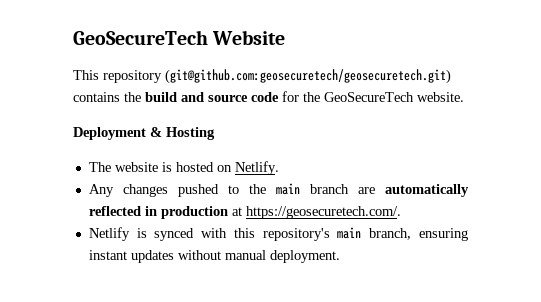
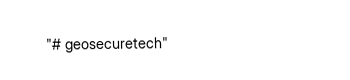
[73,30,286,45] [73,69,451,84] [73,91,464,102] [73,127,215,140] [88,161,279,175] [88,183,469,197] [88,206,401,219] [88,227,469,241] [88,250,340,263] GeoSecureTech Website // This repository (git@github.com:geosecuretech/geosecuretech.git) contains the build and source code for the GeoSecureTech website. // Deployment & Hosting // The website is hosted on Netlify. // Any changes pushed to the main branch are automatically reflected in production at https://geosecuretech.com/. // Netlify is synced with this repository's main branch, ensuring instant updates without manual deployment. -> [45,37,169,53] "# geosecuretech"

